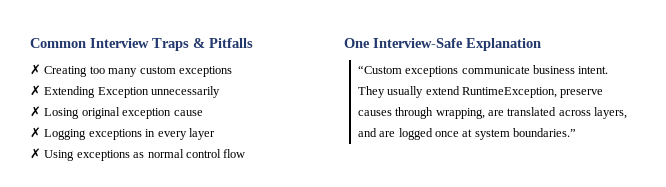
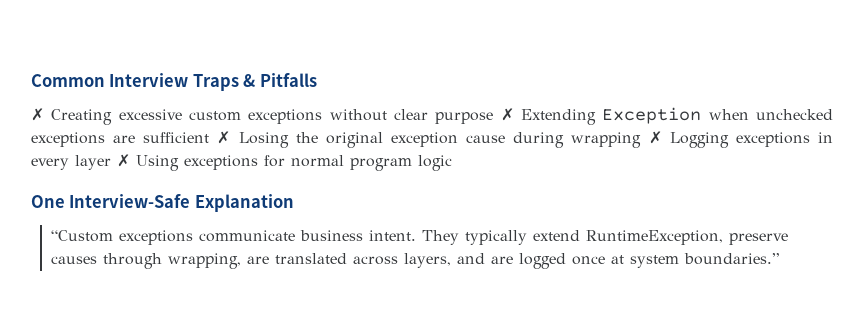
[89,66,138,77] too many -> [118,109,182,120] excessive
[30,85,221,98] // ✗ Extending Exception unnecessarily // -> [329,107,834,125] [31,132,210,147] without clear purpose ✗ Extending Exception when unchecked exceptions are sufficient
(80, 113) none -> [295,132,318,143] the
(203, 113) // -> [513,132,642,148] during wrapping
(215, 134) // -> (111, 162) none
[133,149,246,158] as normal control flow -> [264,155,452,171] for normal program logic
[387,86,424,98] usually -> [464,230,527,245] typically

